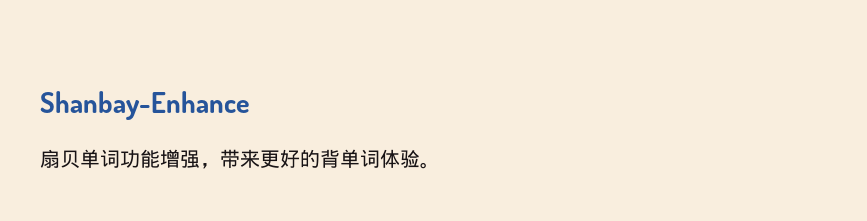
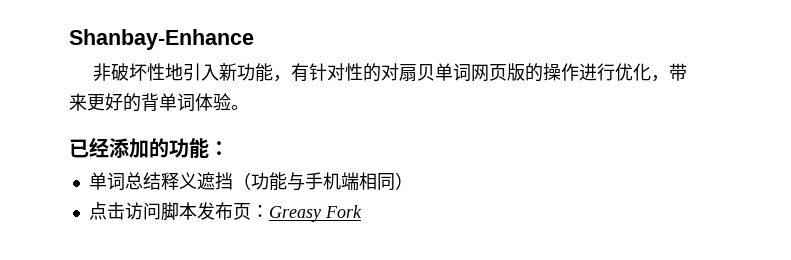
[40,149,200,169] 扇贝单词功能增强 -> [93,63,652,82] 非破坏性地引入新功能，有针对性的对扇贝单词网页版的操作进行优化
(440, 165) none -> [69,138,229,158] [88,172,413,191] [88,202,362,222] // 已经添加的功能： // 单词总结释义遮挡（功能与手机端相同） // 点击访问脚本发布页：Greasy Fork

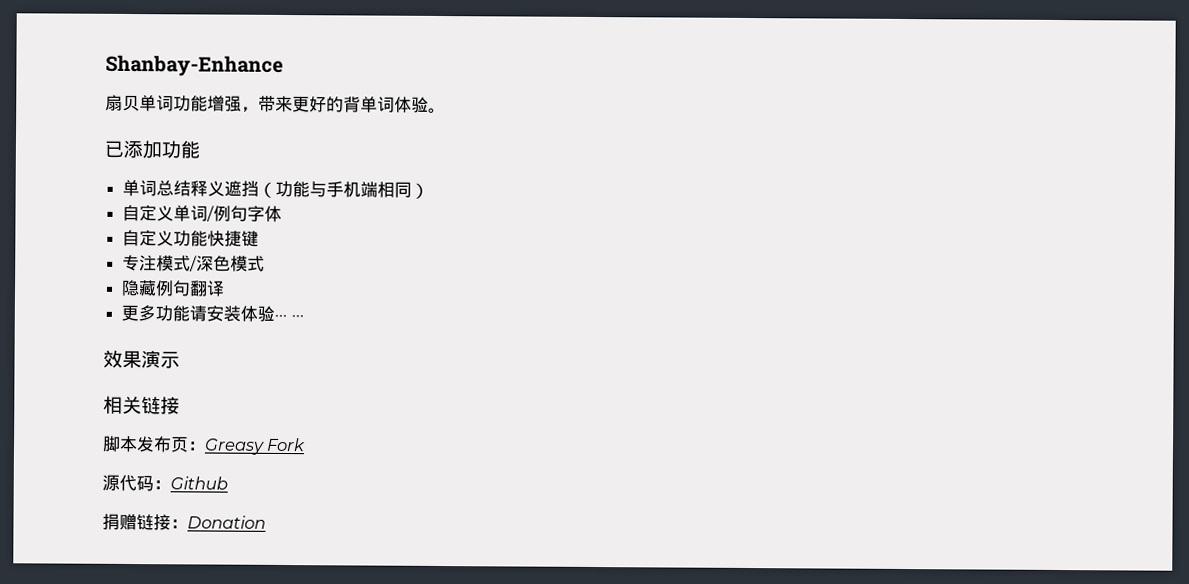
[93,63,652,82] 非破坏性地引入新功能，有针对性的对扇贝单词网页版的操作进行优化 -> [105,94,242,112] 扇贝单词功能增强
[89,138,229,158] 经添加的功能： -> [123,139,200,159] 添加功能
[88,202,161,220] 点击访问 -> [122,204,283,222] [122,229,260,247] [122,254,266,272] [121,279,226,297] [121,304,304,322] [103,349,180,369] [103,395,180,415] 自定义单词/例句字体 // 自定义功能快捷键 // 专注模式/深色模式 // 隐藏例句翻译 // 更多功能请安装体验··· ··· // 效果演示 // 相关链接 //
(362, 211) none -> [102,474,228,492] [102,513,266,531] // 源代码：Github // 捐赠链接：Donation

